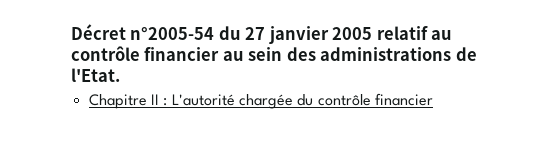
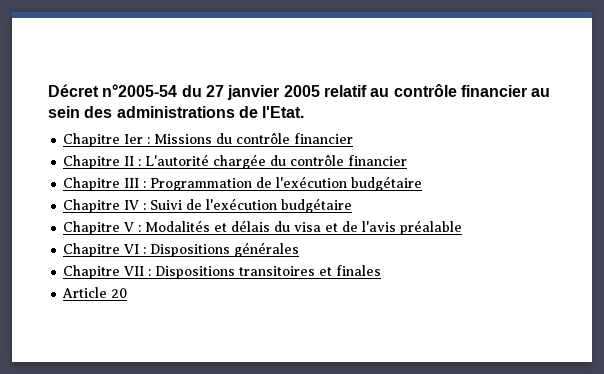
(120, 75) none -> [63,132,354,147] // Chapitre Ier : Missions du contrôle financier
(433, 99) none -> [63,176,423,191] [63,198,353,213] [63,220,463,235] [63,242,300,257] [63,265,382,279] [62,287,128,298] // Chapitre III : Programmation de l'exécution budgétaire // Chapitre IV : Suivi de l'exécution budgétaire // Chapitre V : Modalités et délais du visa et de l'avis préalable // Chapitre VI : Dispositions générales // Chapitre VII : Dispositions transitoires et finales // Article 20

